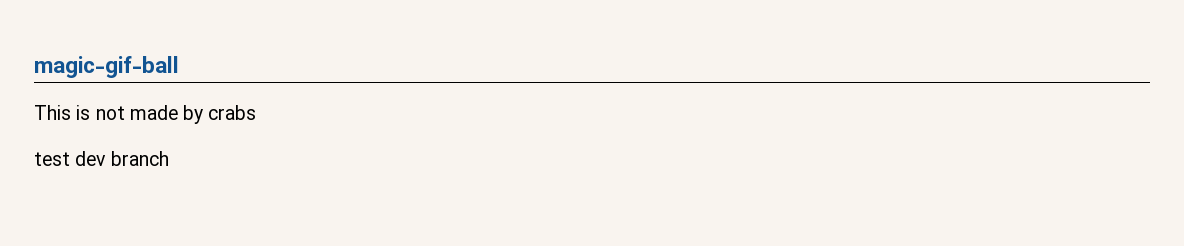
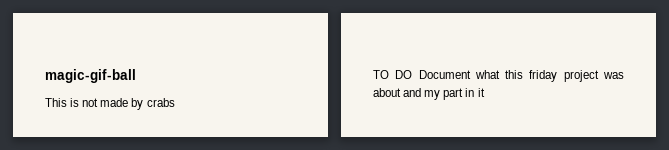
[34,151,169,166] test dev branch -> [373,70,624,82] [373,88,485,100] TO DO Document what this friday project was about and my part in it

